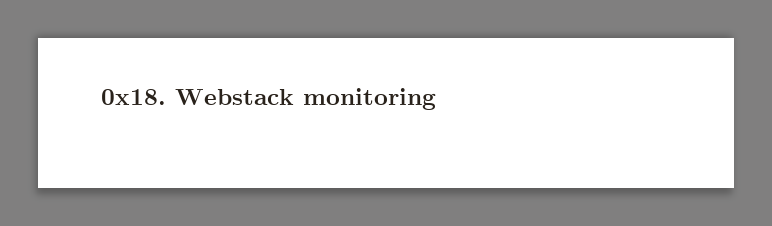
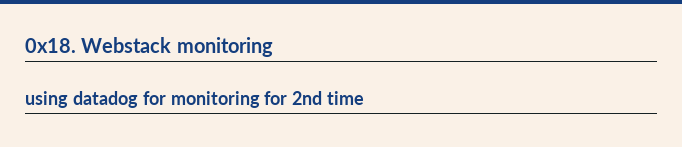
(436, 99) none -> [25,91,365,108] // using datadog for monitoring for 2nd time

